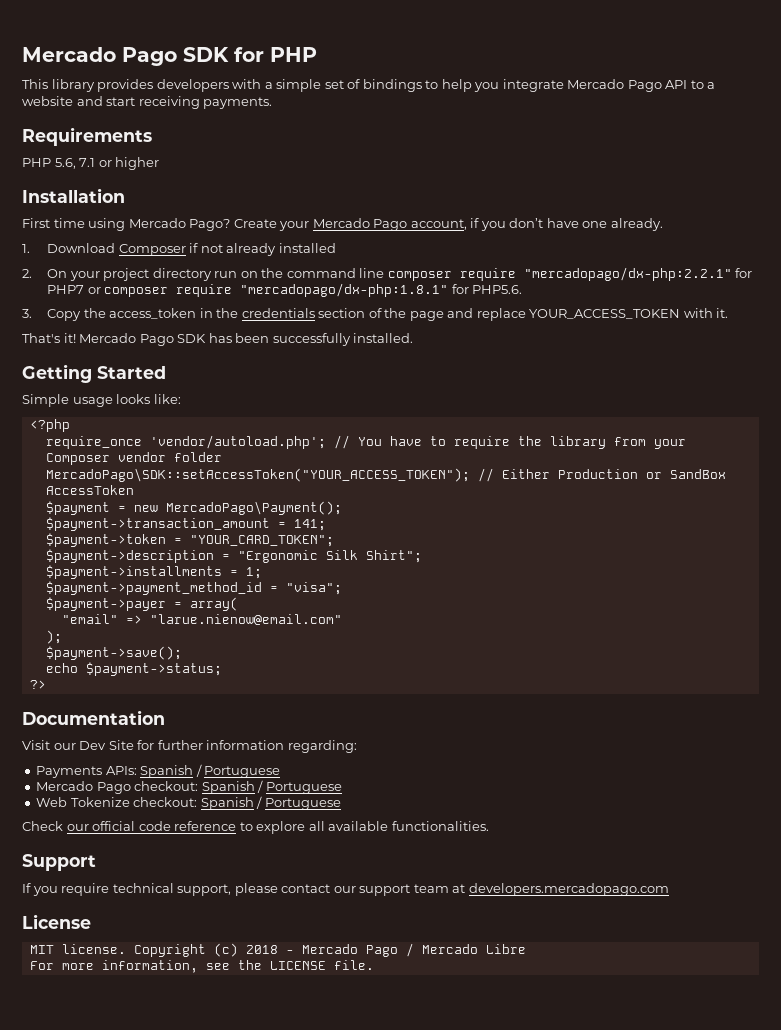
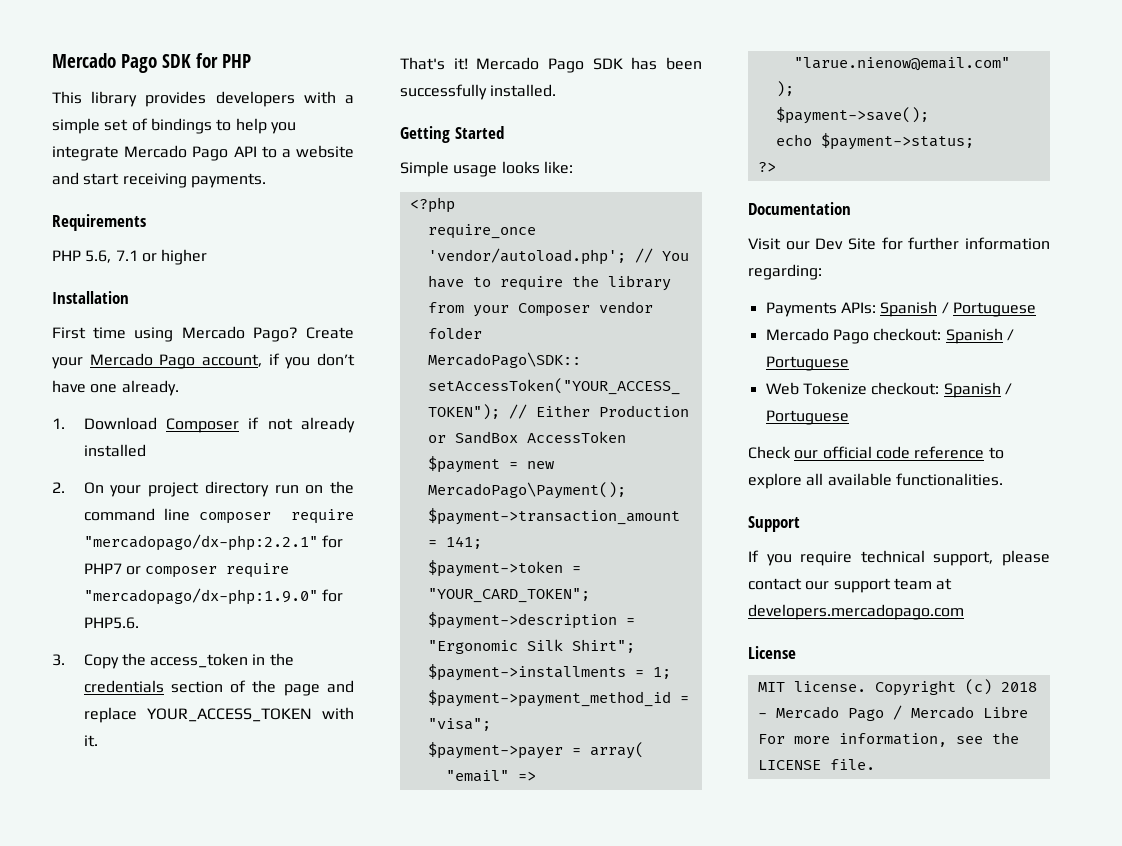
[240,283,449,297] "mercadopago/dx-php:1.8.1" -> [83,588,318,605] "mercadopago/dx-php:1.9.0"

